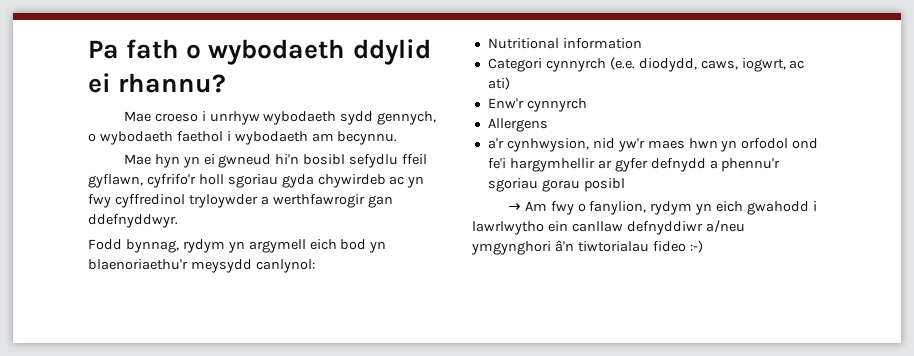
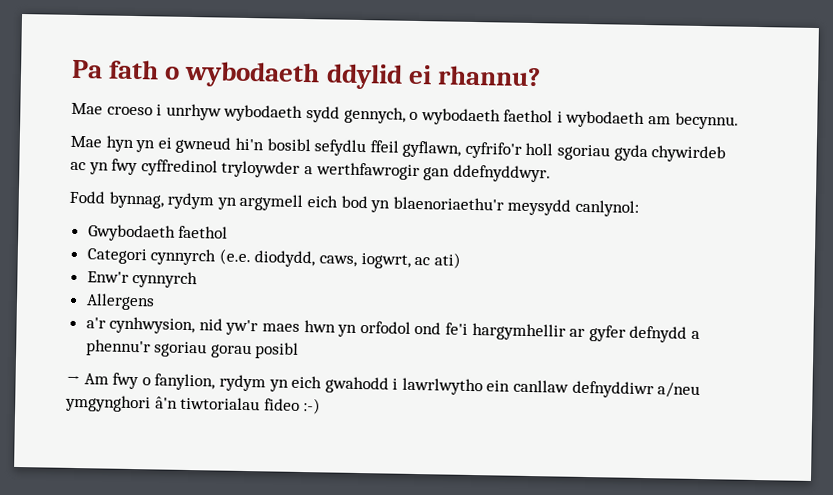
[487,38,642,49] Nutritional information -> [87,224,229,242] Gwybodaeth faethol

